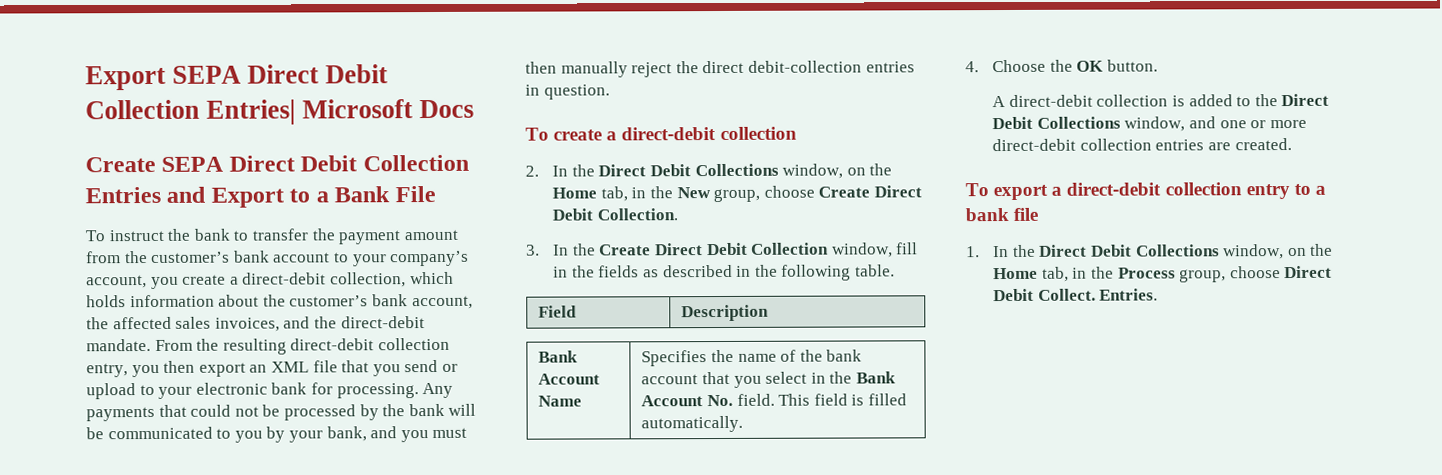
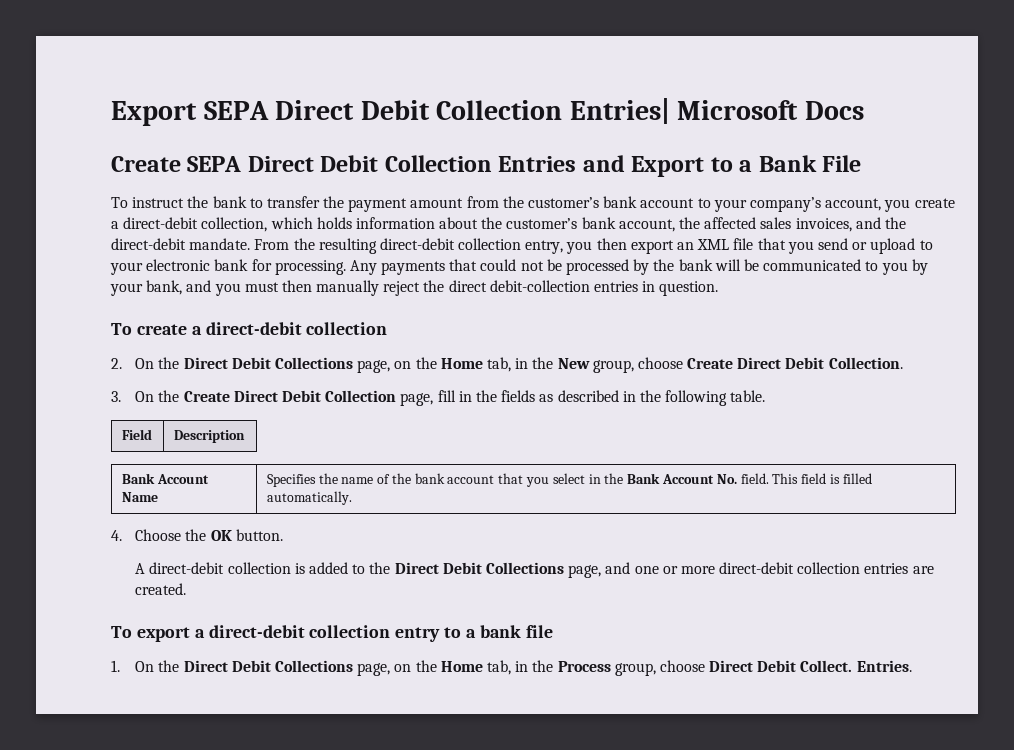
[552,163,844,179] In the Direct Debit Collections window, -> [135,357,391,373] On the Direct Debit Collections page,
[553,244,570,256] In -> [135,391,155,402] On
[831,242,893,258] window, -> [400,393,434,406] page,
[1124,116,1186,132] window, -> [568,565,602,578] page,
[993,244,1285,260] In the Direct Debit Collections window, -> [135,660,391,676] On the Direct Debit Collections page,

